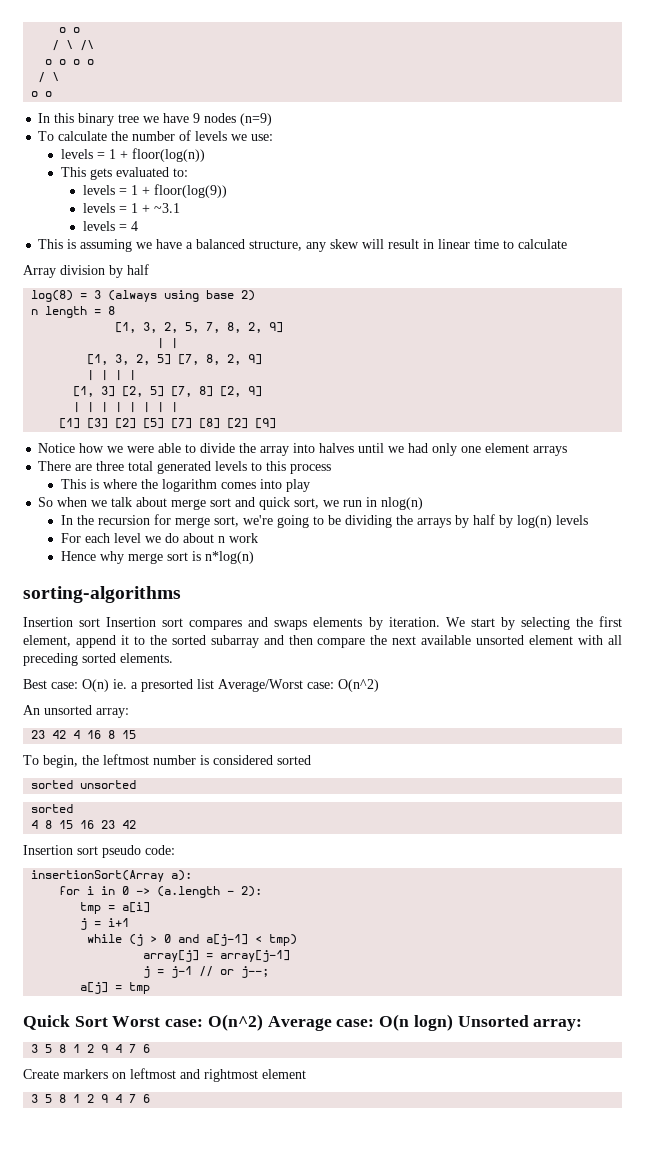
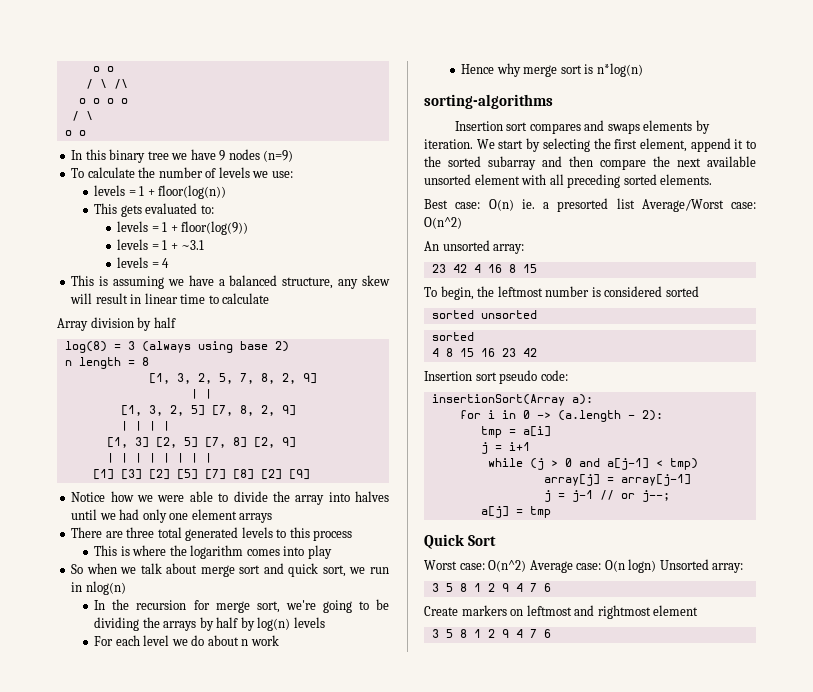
[106,617,184,627] Insertion sort -> (528, 126) none
(108, 1021) none -> (496, 540) //

